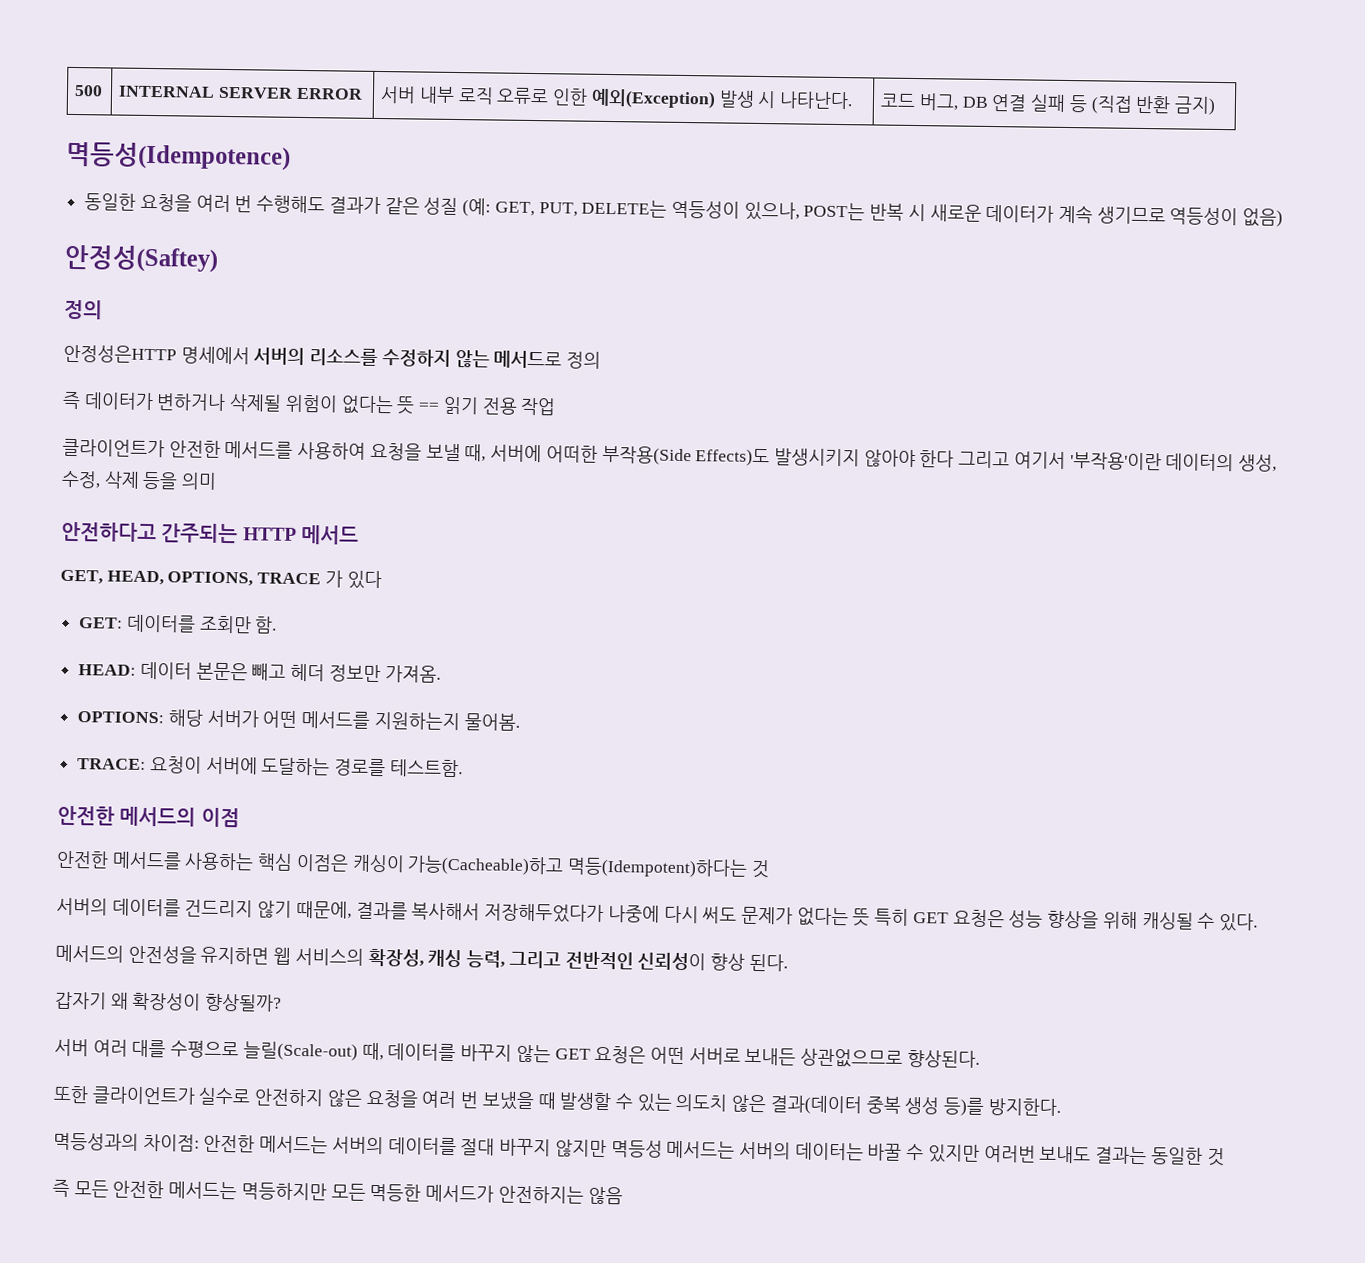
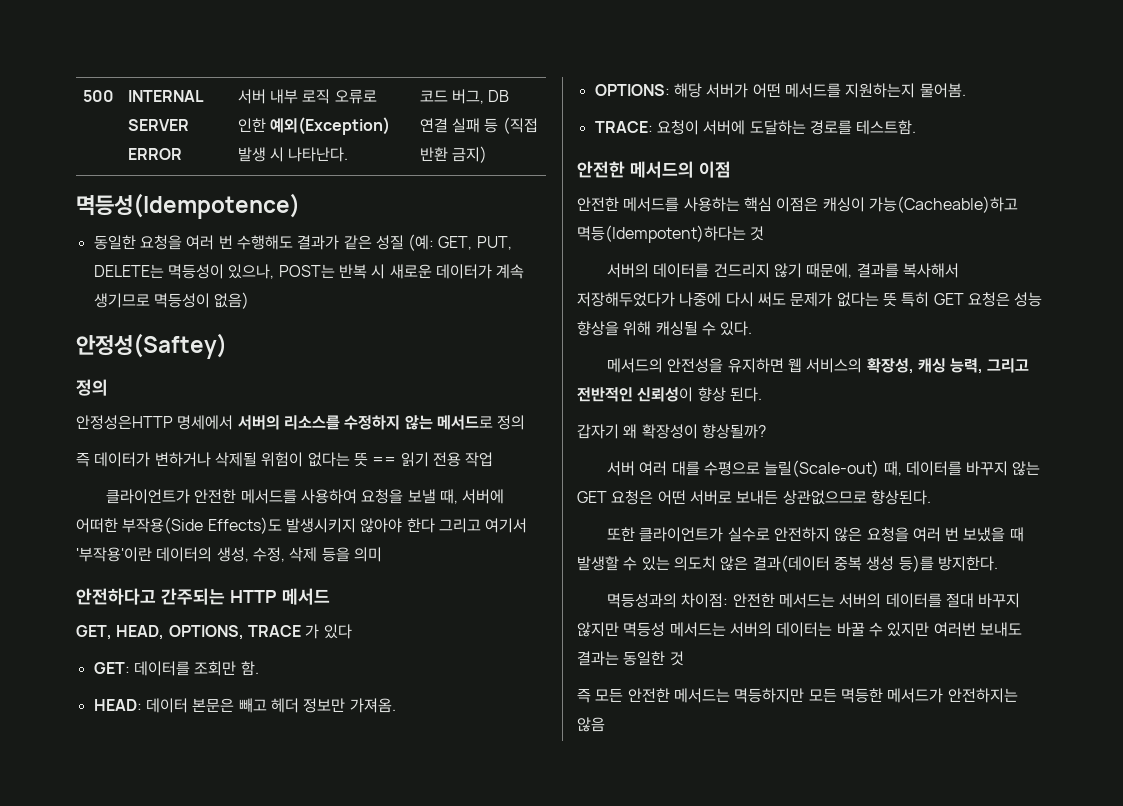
[670,200,740,219] 역등성이 -> [167,264,224,279] 멱등성이
[1169,207,1239,226] 역등성이 -> [153,293,210,308] 멱등성이

